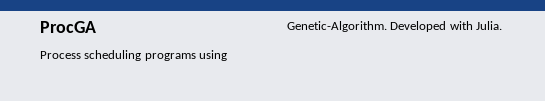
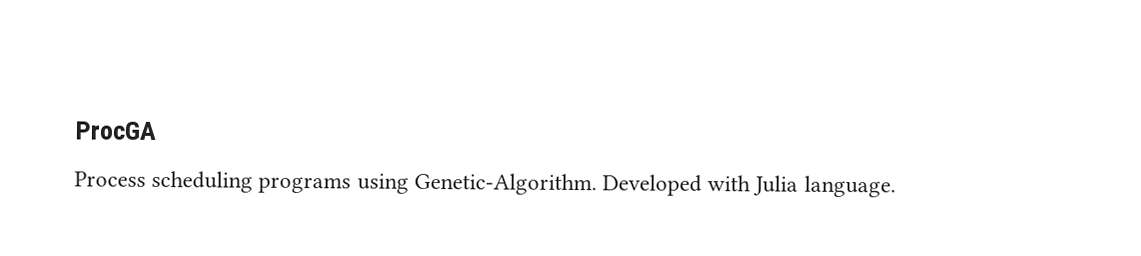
[476,21,503,30] Julia. -> [753,175,896,198] Julia language.

